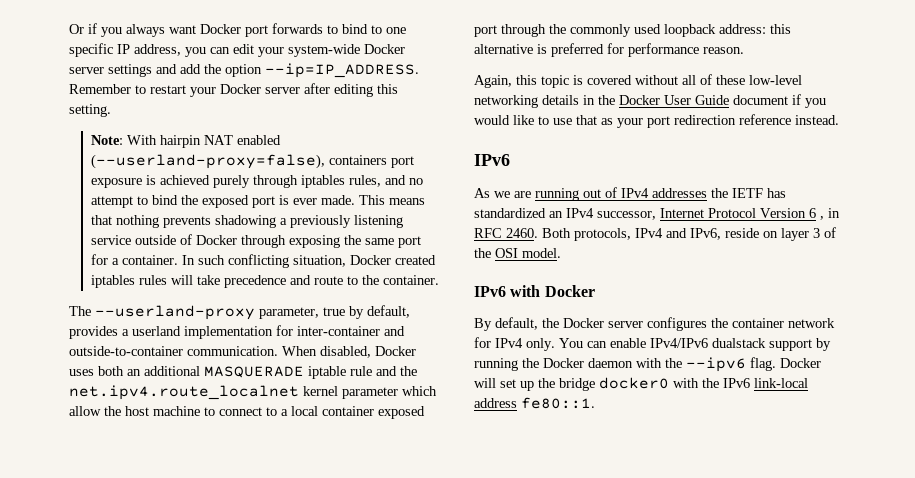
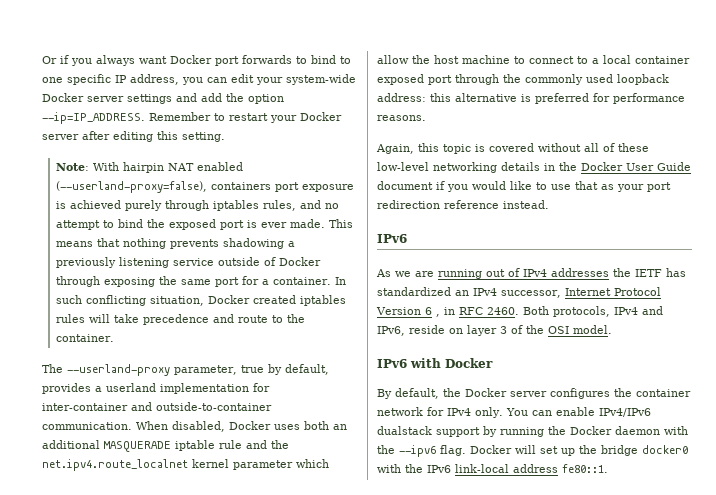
[703,47,744,54] reason. -> [377,115,426,121] reasons.

